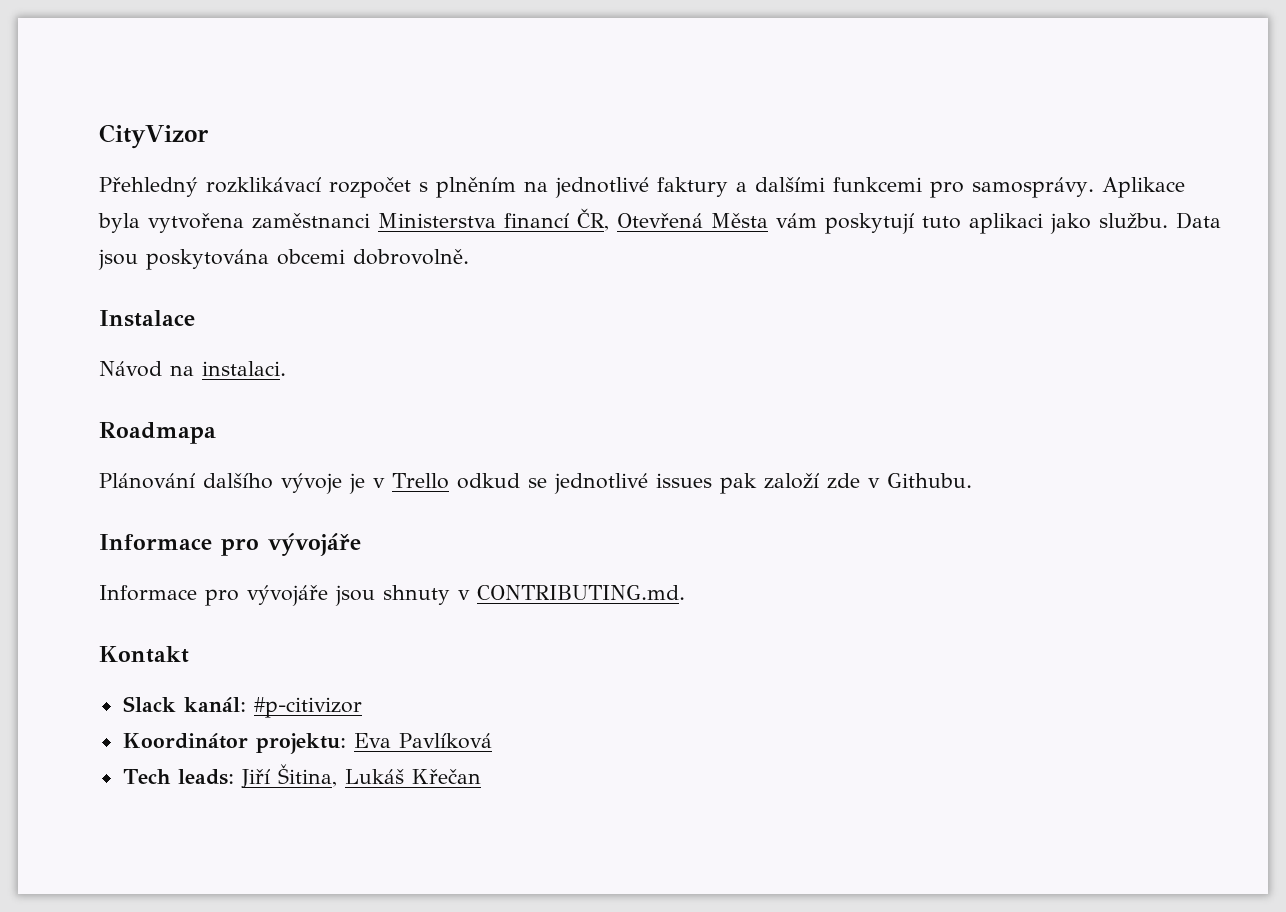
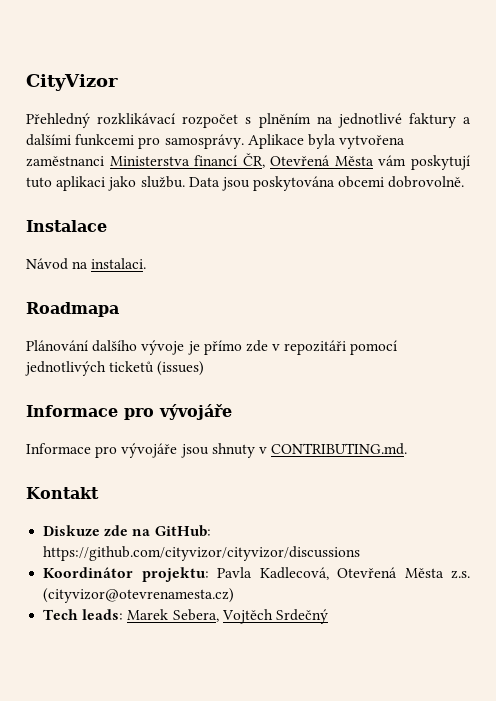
[373,473,972,494] v Trello odkud se jednotlivé issues pak založí zde v Githubu. -> [203,340,398,355] [25,361,205,376] přímo zde v repozitáři pomocí jednotlivých ticketů (issues)
[122,696,362,718] [122,733,492,754] [122,764,481,788] Slack kanál: #p-citivizor // Koordinátor projektu: Eva Pavlíková // Tech leads: Jiří Šitina, Lukáš Křečan -> [43,525,211,537] [43,546,361,561] [43,567,470,582] [43,588,235,603] [43,609,328,624] Diskuze zde na GitHub: https://github.com/cityvizor/cityvizor/discussions // Koordinátor projektu: Pavla Kadlecová, Otevřená Města z.s. (cityvizor@otevrenamesta.cz) // Tech leads: Marek Sebera, Vojtěch Srdečný

